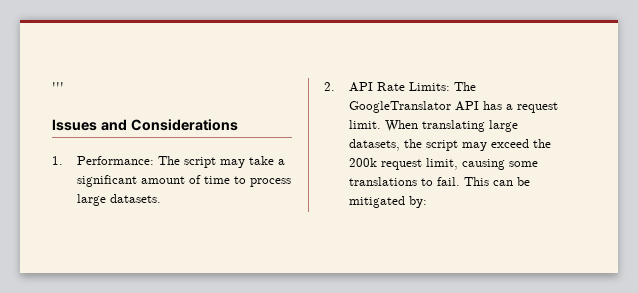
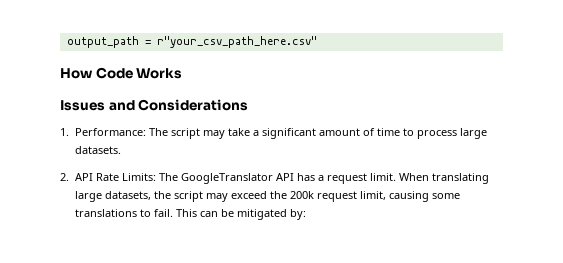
[52,82,64,91] ''' -> [66,36,317,48] [60,67,183,79] output_path = r"your_csv_path_here.csv" // How Code Works

